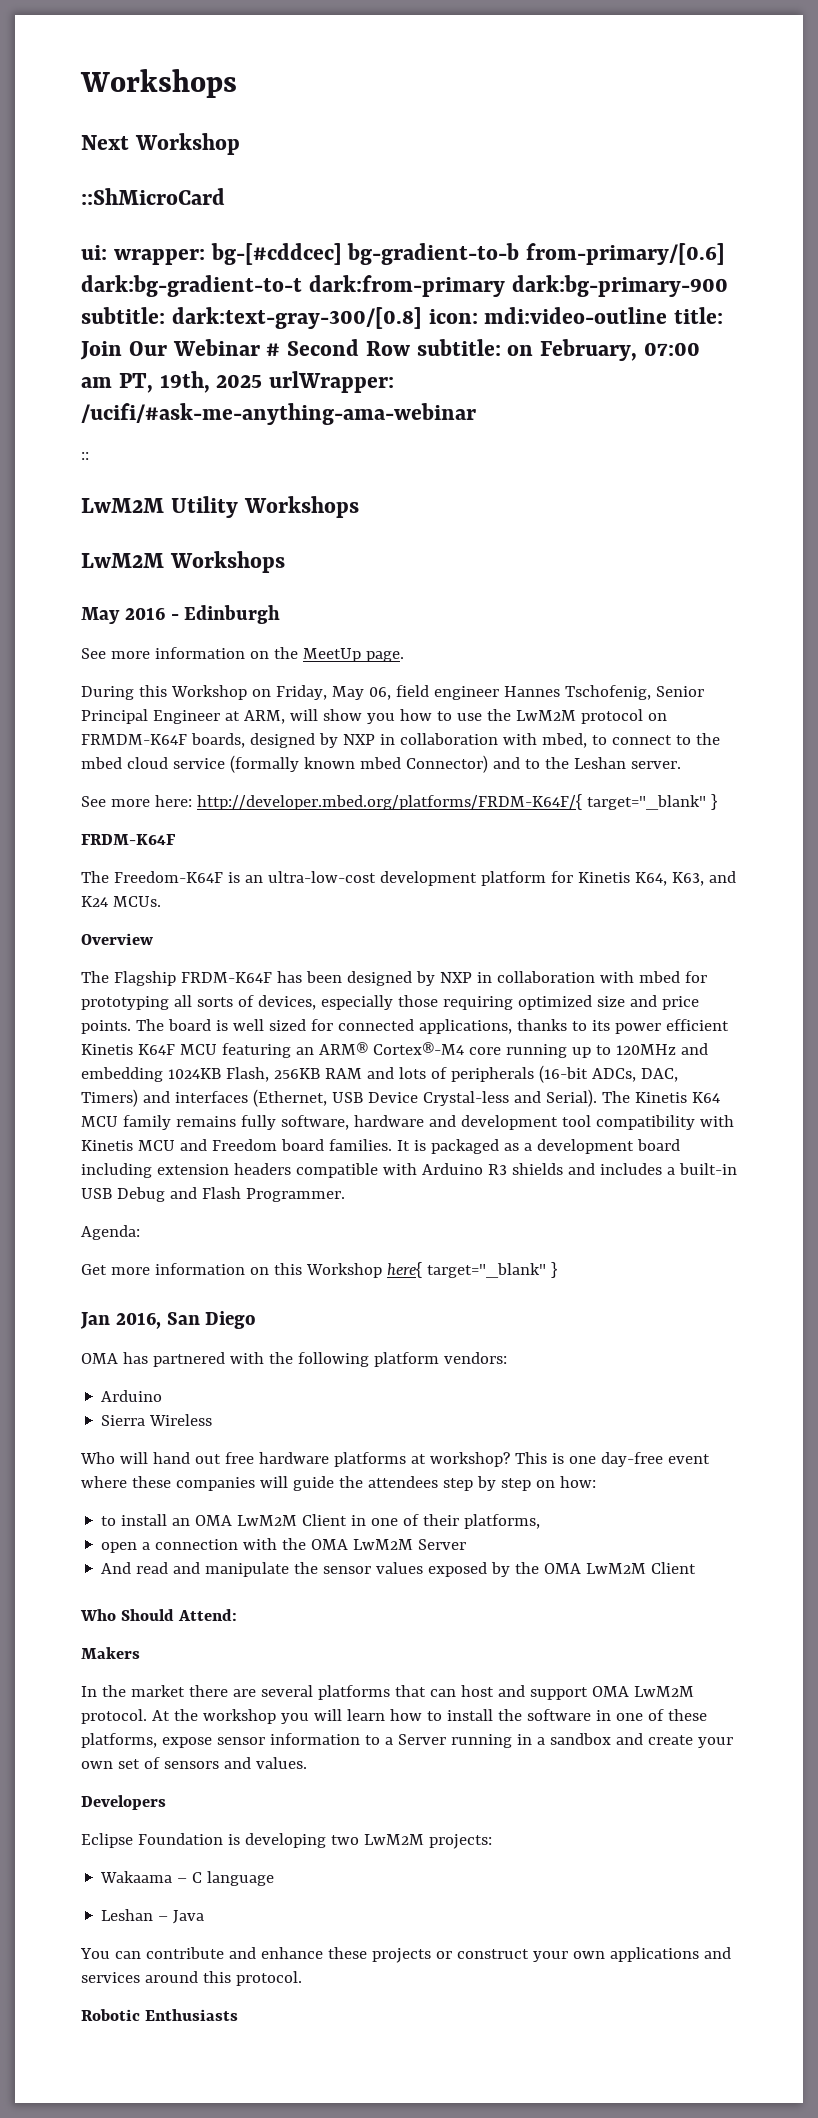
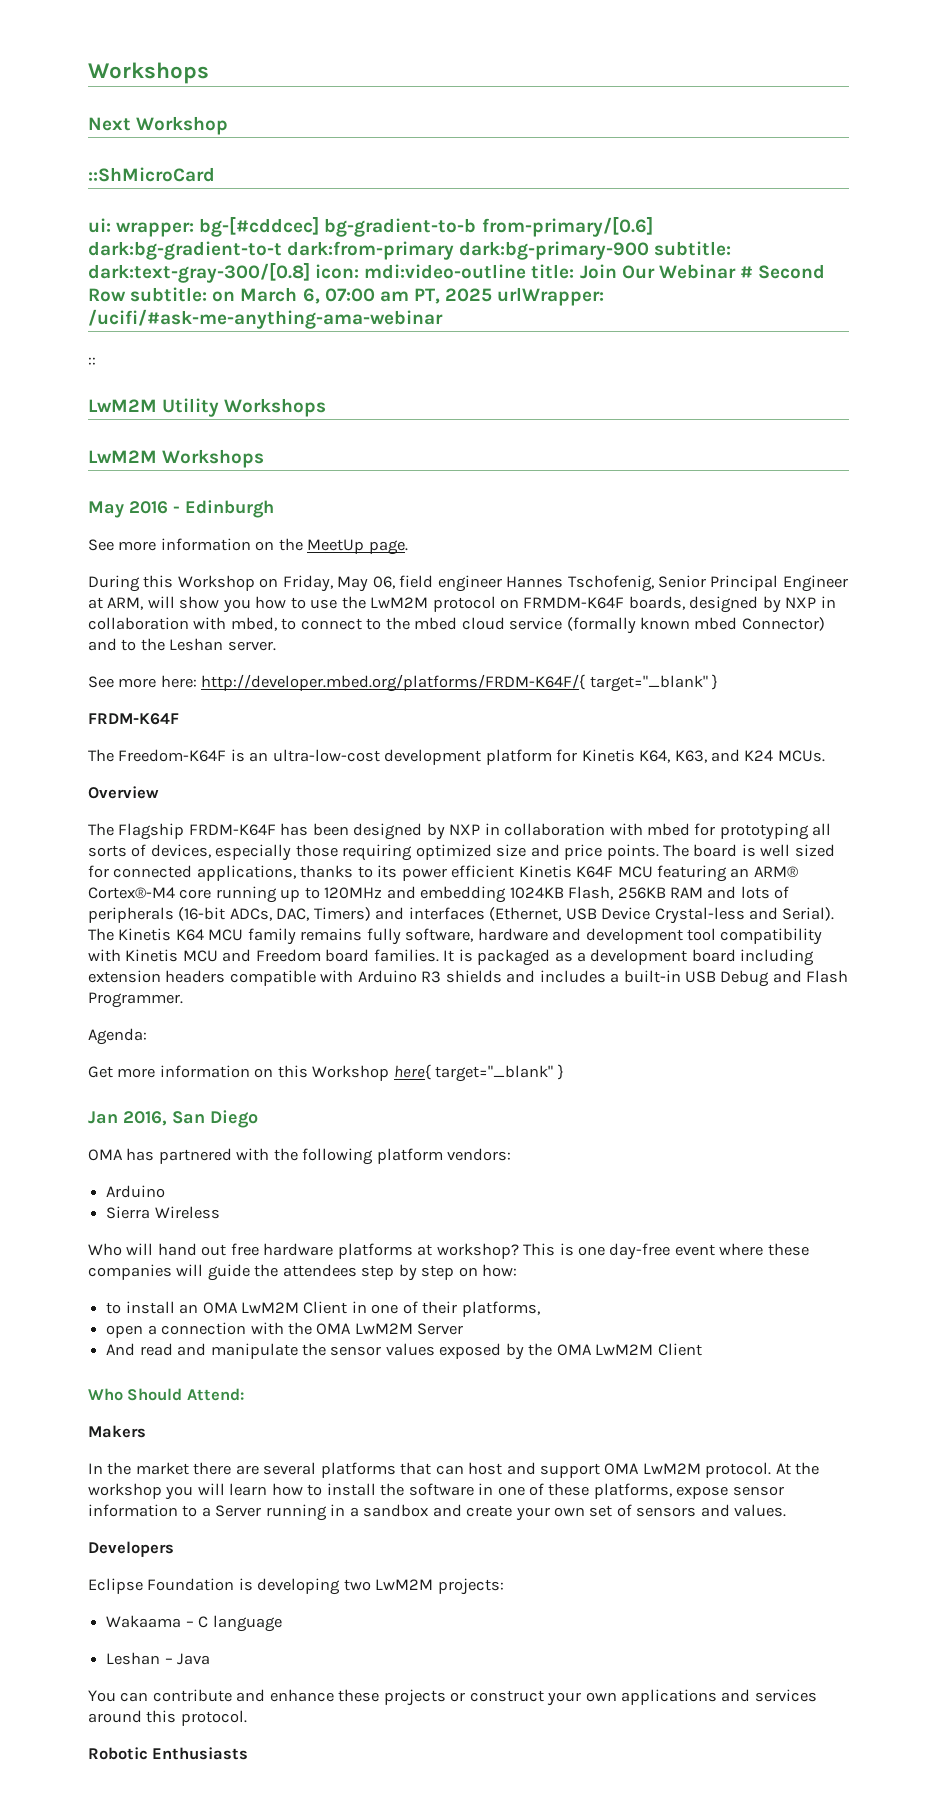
[540,339,637,361] February, -> [240,287,320,304] March 6,
[159,371,210,393] 19th, -> (440, 296) none

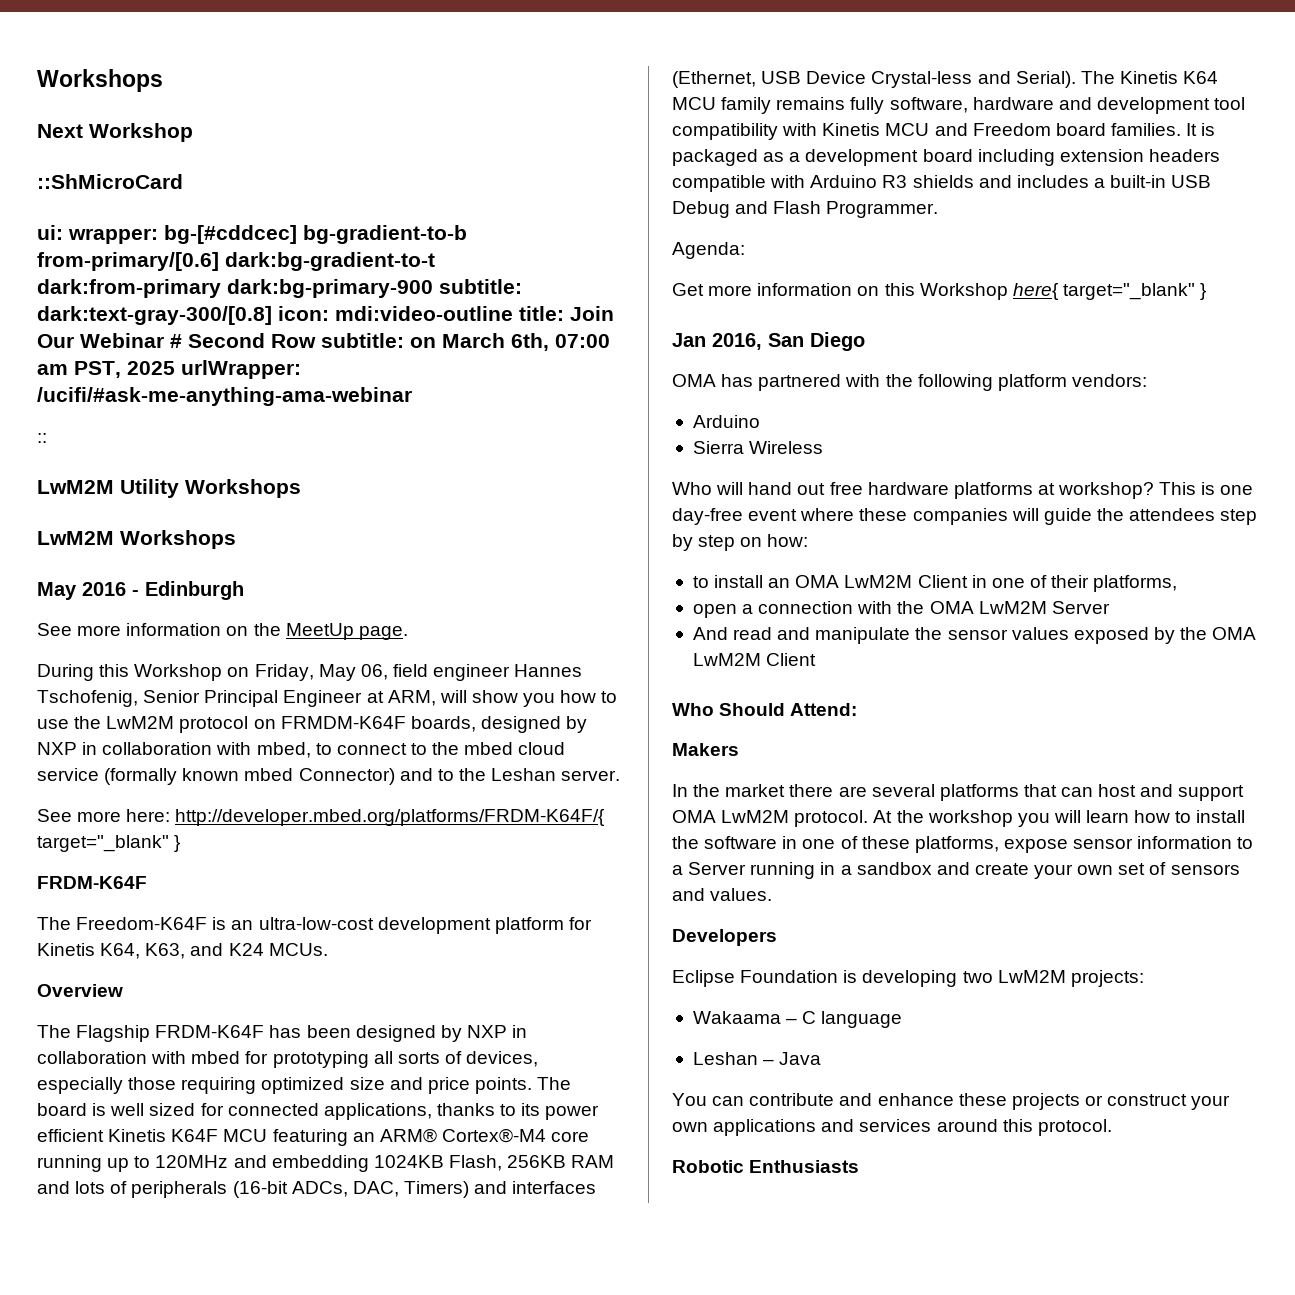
[302,288,320,304] 6, -> [511,333,549,351] 6th,
[413,288,440,304] PT, -> [74,361,121,378] PST,

